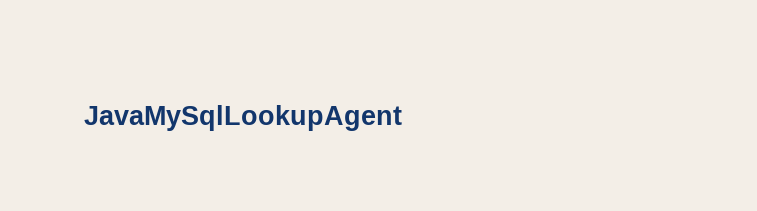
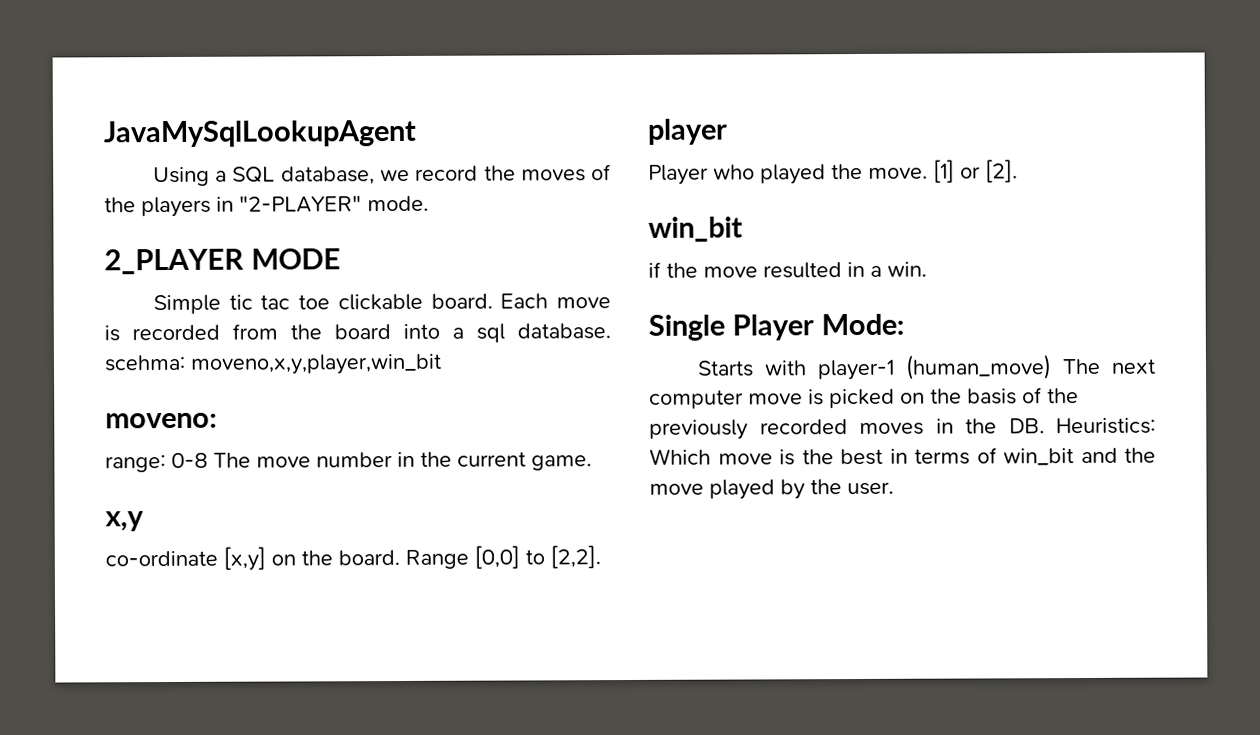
(402, 118) none -> [152,164,611,187] [104,195,429,218] [104,248,341,275] [152,293,611,315] [104,323,611,343] [104,353,442,375] [105,412,217,429] [105,451,592,473] [105,511,144,532] [105,545,601,571] [647,118,728,145] [648,159,1018,185] [648,216,743,242] [648,261,927,279] [648,313,904,341] [696,354,1156,381] [649,387,1079,409] [649,417,1156,440] [649,447,1156,466] [649,479,894,500] // Using a SQL database, we record the moves of the players in "2-PLAYER" mode. // 2_PLAYER MODE // Simple tic tac toe clickable board. Each move is recorded from the board into a sql database. scehma: moveno,x,y,player,win_bit // moveno: // range: 0-8 The move number in the current game. // x,y // co-ordinate [x,y] on the board. Range [0,0] to [2,2]. // player // Player who played the move. [1] or [2]. // win_bit // if the move resulted in a win. // Single Player Mode: // Starts with player-1 (human_move) The next computer move is picked on the basis of the previously recorded moves in the DB. Heuristics: Which move is the best in terms of win_bit and the move played by the user.

